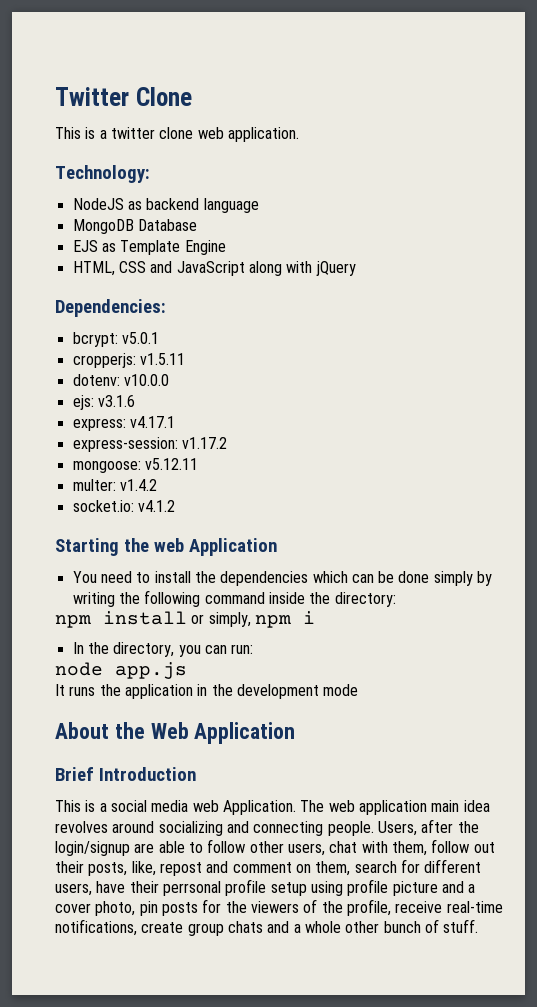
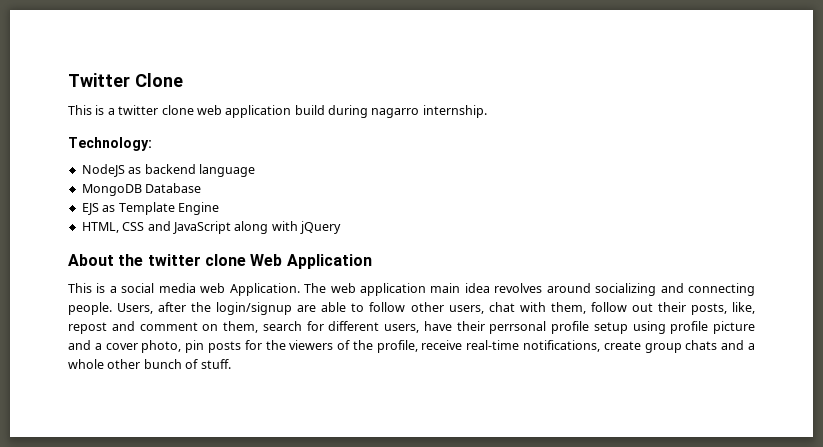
[227,127,299,142] application. -> [225,105,487,118] application build during nagarro internship.
[55,299,166,317] [72,332,159,347] [72,353,185,368] [72,374,169,386] [72,395,135,410] [72,416,175,431] [72,437,227,452] [72,458,198,473] [72,479,157,491] [72,500,175,512] [55,538,277,556] [72,571,493,586] [72,590,396,607] [55,611,315,628] [72,642,254,657] [55,662,187,679] [55,684,359,699] // Dependencies: // bcrypt: v5.0.1 // cropperjs: v1.5.11 // dotenv: v10.0.0 // ejs: v3.1.6 // express: v4.17.1 // express-session: v1.17.2 // mongoose: v5.12.11 // multer: v1.4.2 // socket.io: v4.1.2 // Starting the web Application // You need to install the dependencies which can be done simply by writing the following command inside the directory: // npm install or simply, npm i // In the directory, you can run: // node app.js // It runs the application in the development mode -> (341, 227) none
(145, 730) none -> [147,254,246,266] twitter clone
[55,767,196,781] // Brief Introduction -> (372, 261) none

